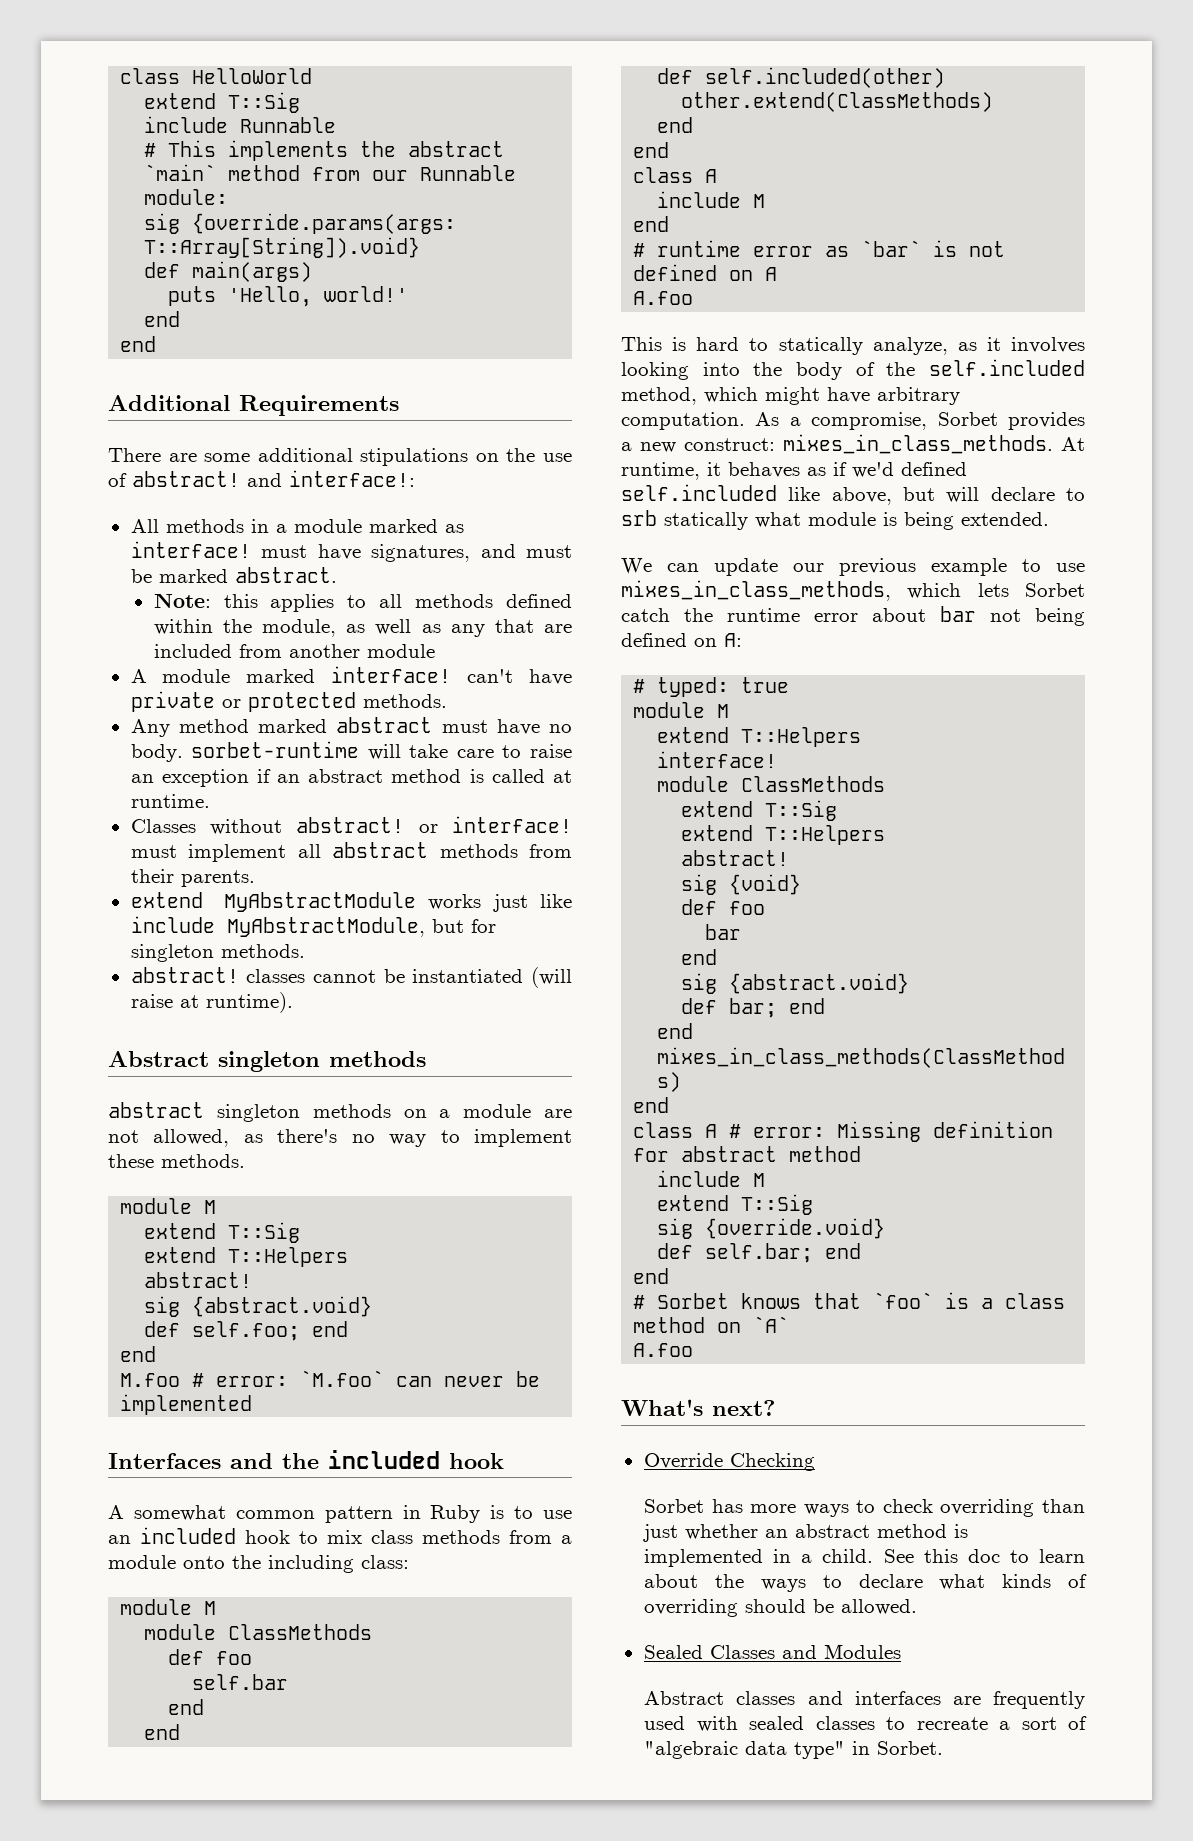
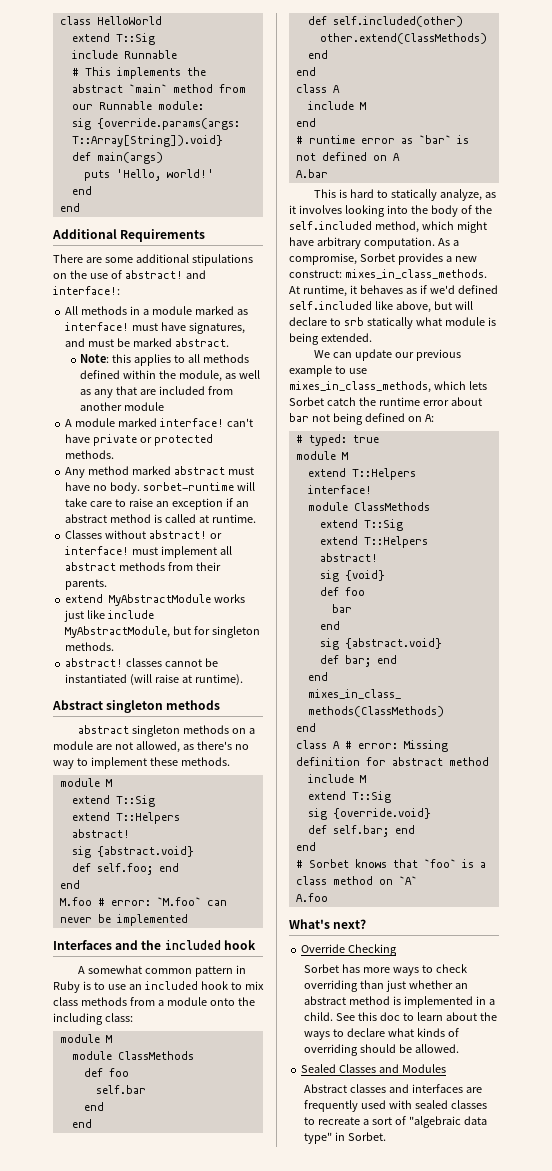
[633,291,694,305] A.foo -> [295,169,328,178] A.bar

